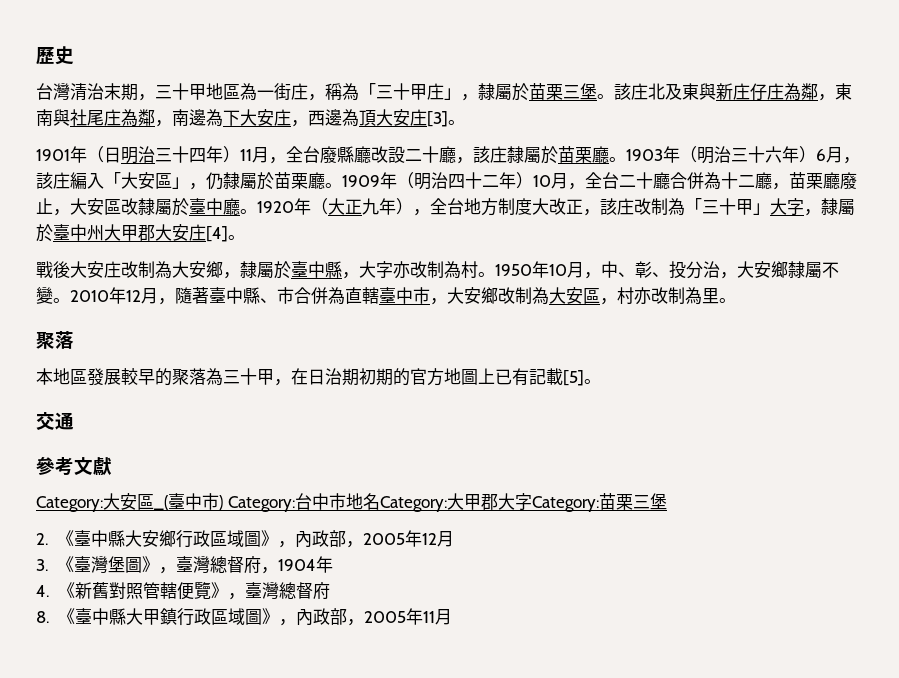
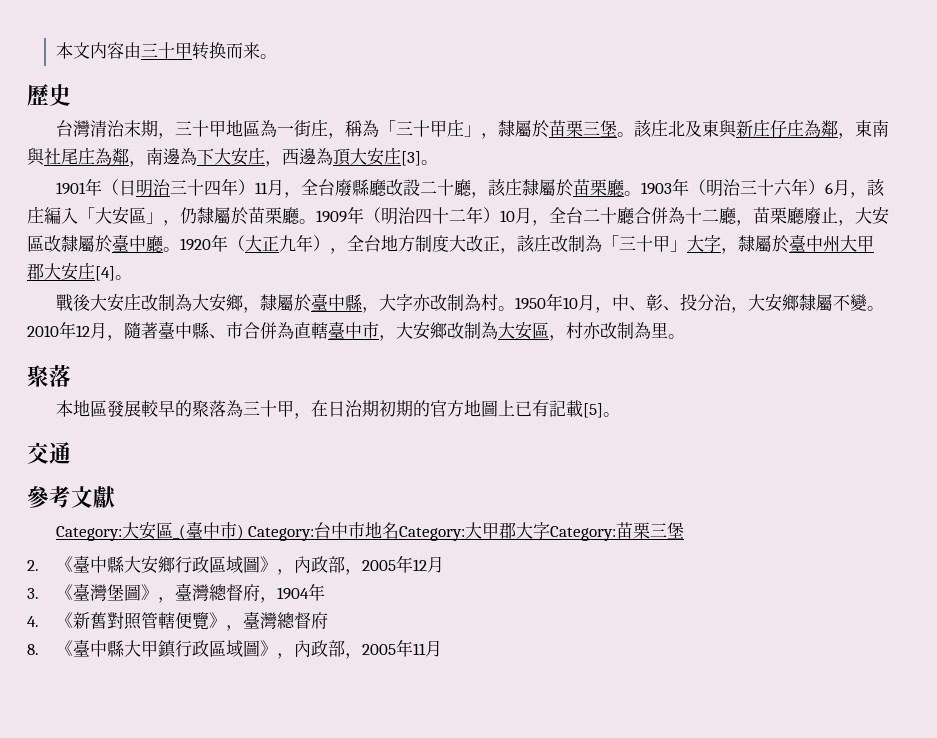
(36, 56) none -> [55,42,277,60] 本文内容由三十甲转换而来。 //

